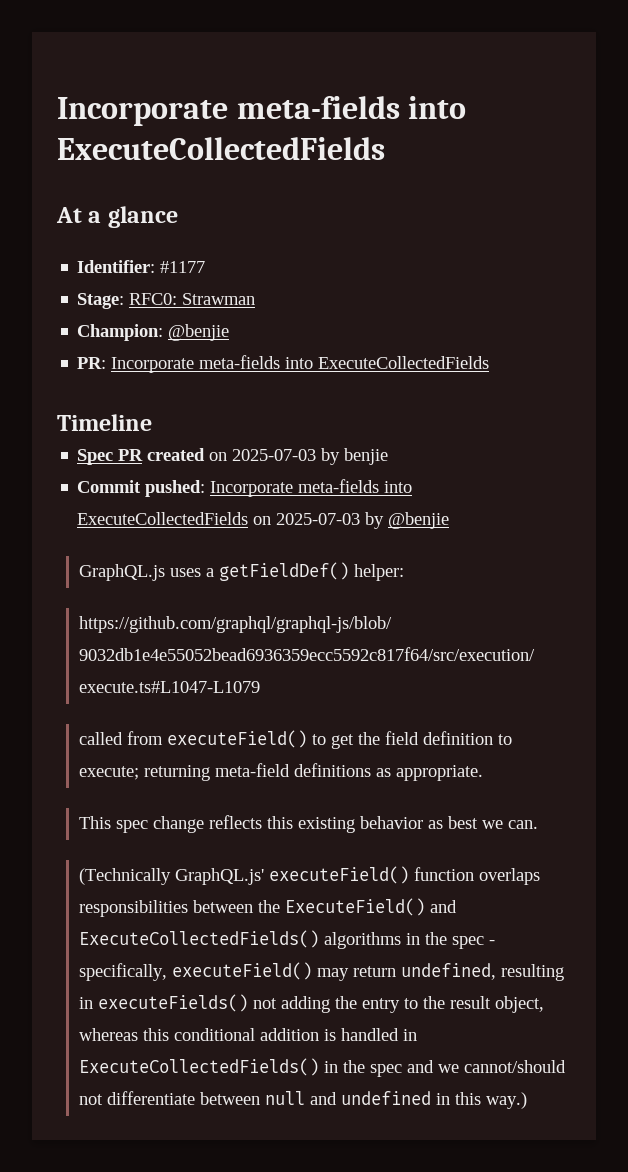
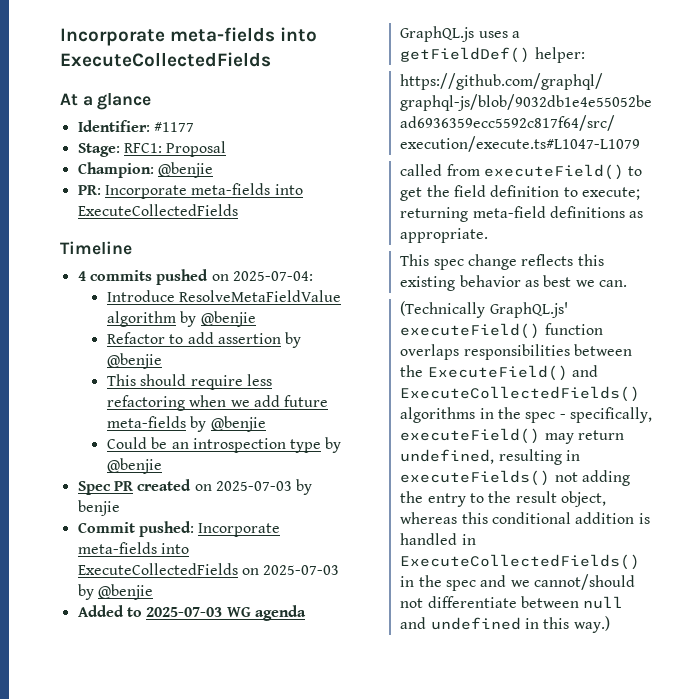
[129,293,256,305] RFC0: Strawman -> [123,141,227,157] RFC1: Proposal
(152, 422) none -> [77,269,313,285] [106,290,342,302] [106,311,256,327] [106,332,302,348] [106,353,162,369] [106,374,272,390] [106,395,329,411] [106,416,266,432] [106,437,342,453] [106,458,162,474] // 4 commits pushed on 2025-07-04: // Introduce ResolveMetaFieldValue algorithm by @benjie // Refactor to add assertion by @benjie // This should require less refactoring when we add future meta-fields by @benjie // Could be an introspection type by @benjie
(450, 520) none -> [77,605,306,621] // Added to 2025-07-03 WG agenda

